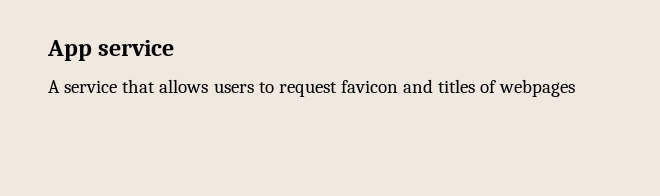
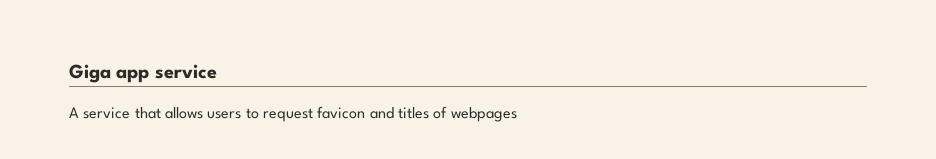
[47,40,92,61] App -> [69,64,150,83] Giga app

